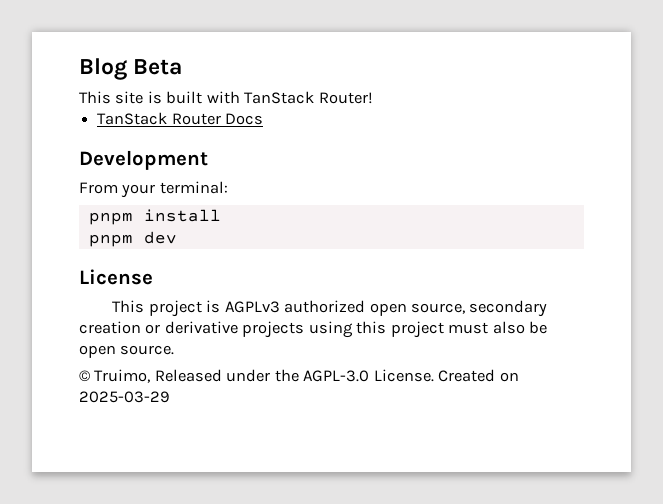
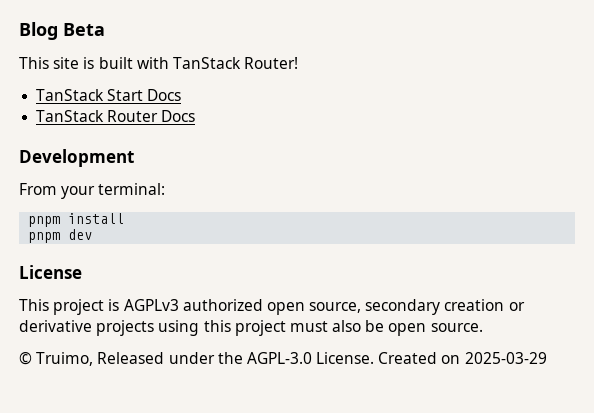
(373, 98) none -> [36,89,182,101] // TanStack Start Docs

